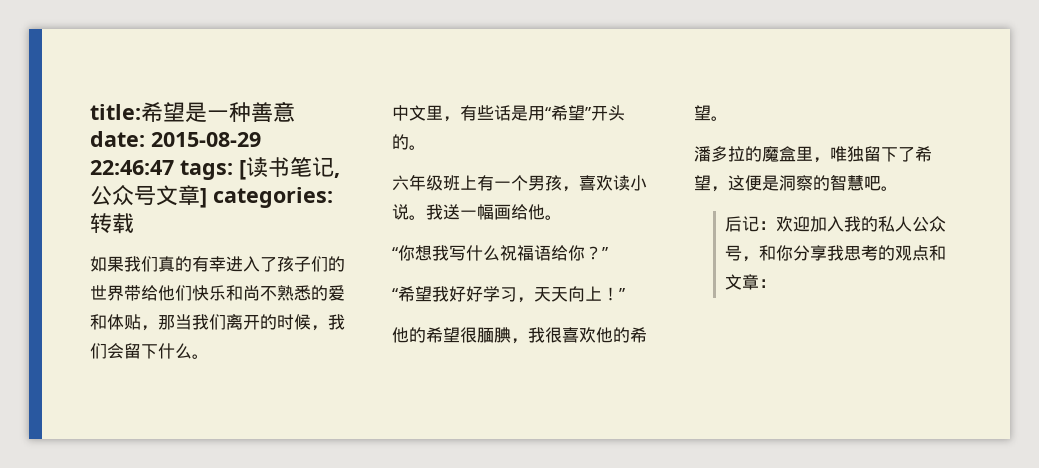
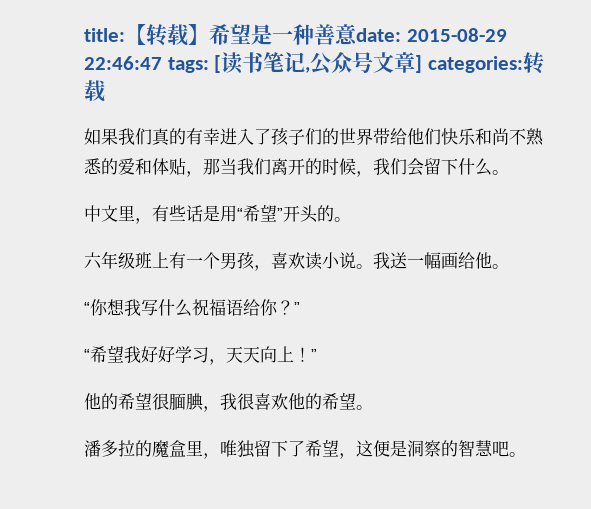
(141, 112) none -> [125,24,209,46] 【转载】
[725,216,947,232] [725,245,947,262] [725,274,777,290] // 后记：欢迎加入我的私人公众号，和你分享我思考的观点和文章： -> (526, 454) none

